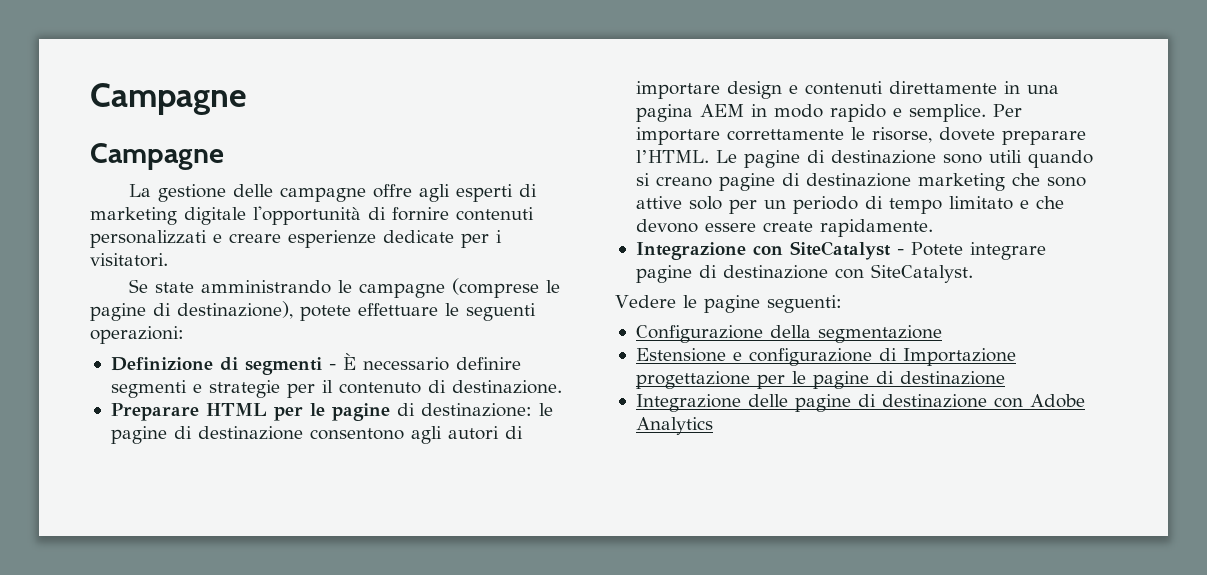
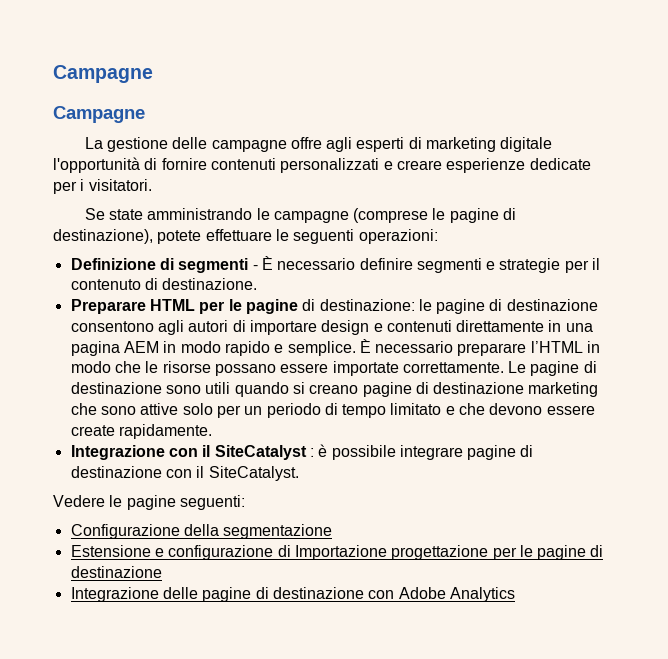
[992,104,1022,117] [635,127,1086,145] [635,150,709,163] Per importare correttamente le risorse, dovete preparare l’HTML. -> [359,339,601,356] [70,361,504,376] È necessario preparare l’HTML in modo che le risorse possano essere importate correttamente.
[789,241,963,260] SiteCatalyst - Potete -> [202,444,396,460] il SiteCatalyst : è possibile
(864, 273) none -> [196,466,205,478] il

